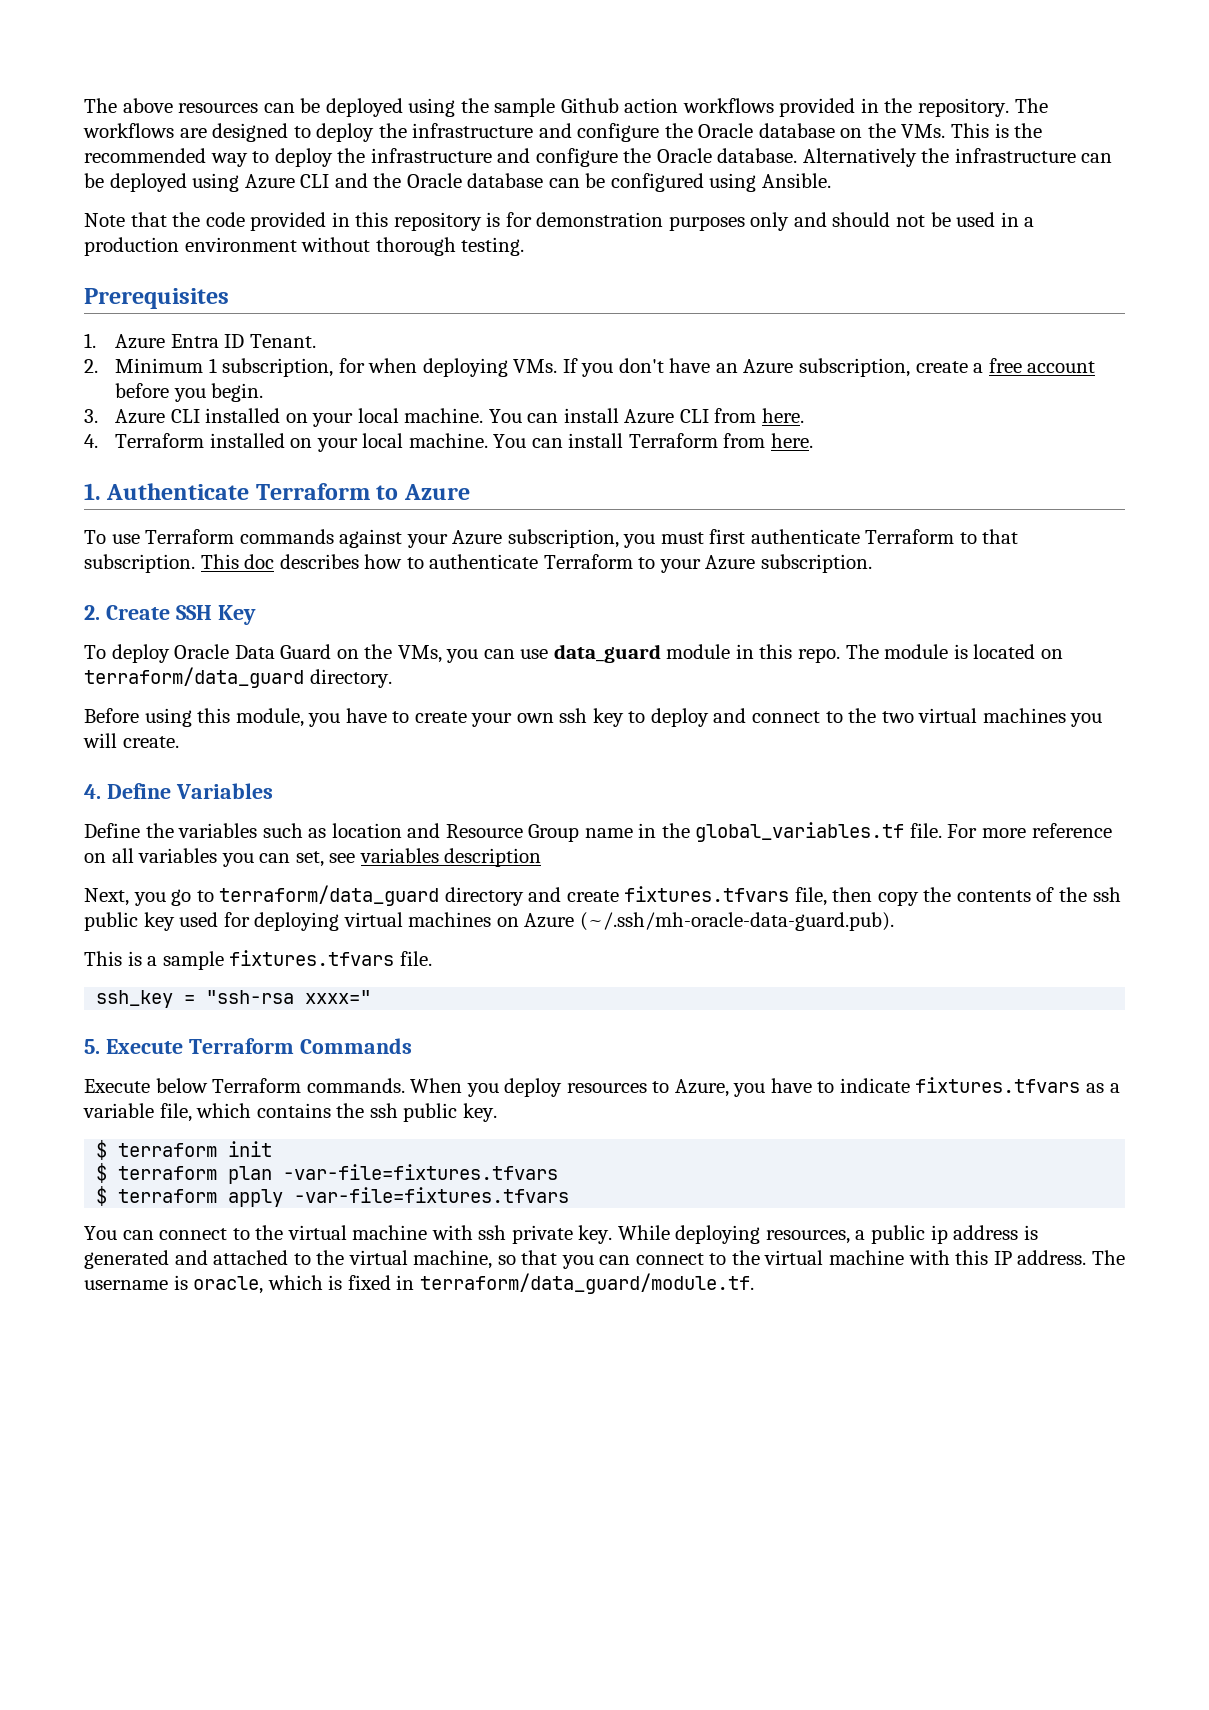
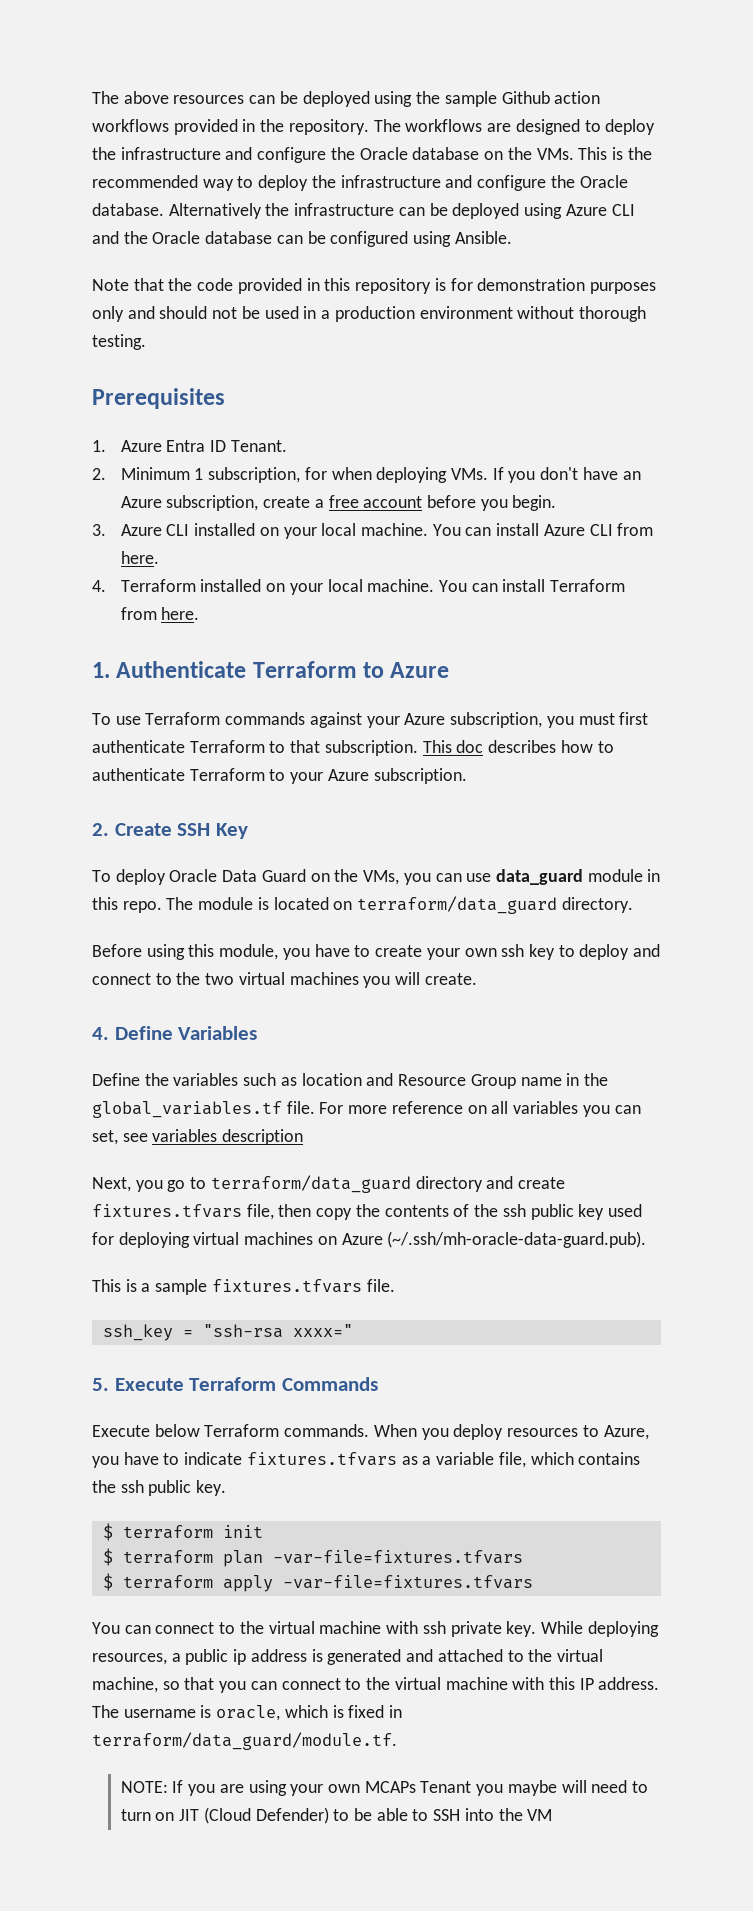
(754, 1283) none -> [120,1780,649,1796] [120,1807,553,1824] // NOTE: If you are using your own MCAPs Tenant you maybe will need to turn on JIT (Cloud Defender) to be able to SSH into the VM

